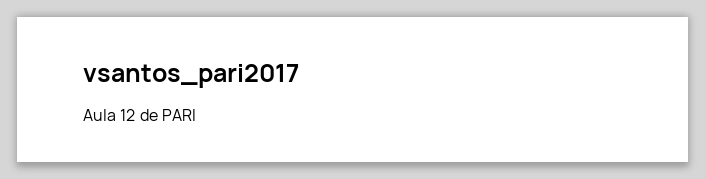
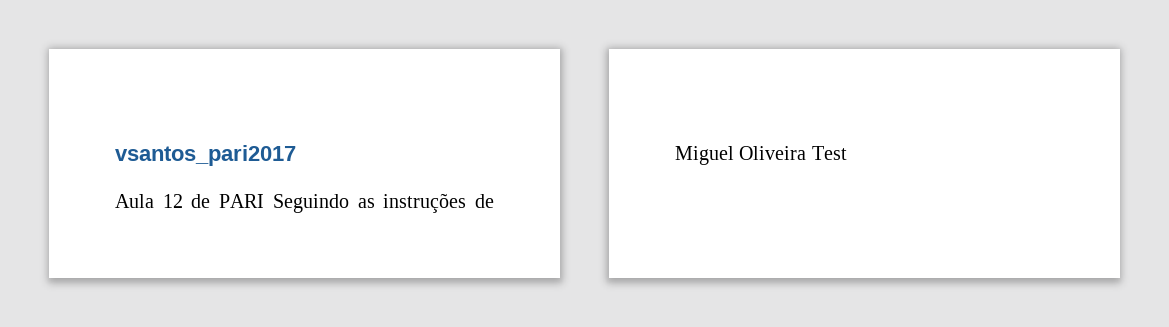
(196, 115) none -> [272,193,494,213] [675,146,847,165] Seguindo as instruções de Miguel Oliveira Test

